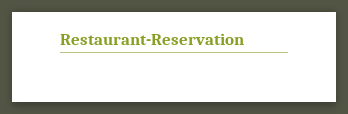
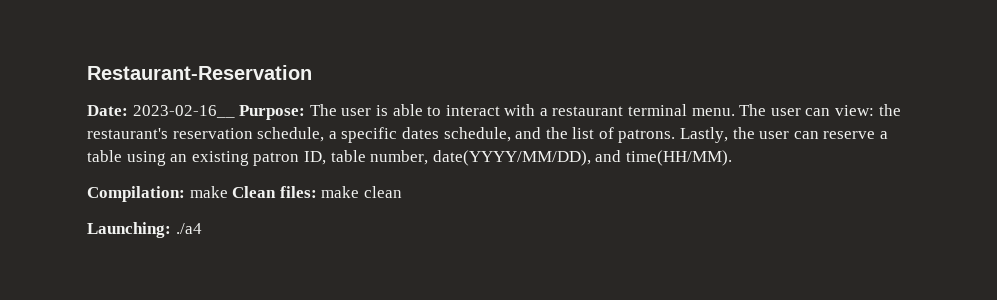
(244, 39) none -> [87,104,901,120] [87,127,889,143] [87,150,732,166] [87,186,402,202] [87,222,202,238] // Date: 2023-02-16__ Purpose: The user is able to interact with a restaurant terminal menu. The user can view: the restaurant's reservation schedule, a specific dates schedule, and the list of patrons. Lastly, the user can reserve a table using an existing patron ID, table number, date(YYYY/MM/DD), and time(HH/MM). // Compilation: make Clean files: make clean // Launching: ./a4

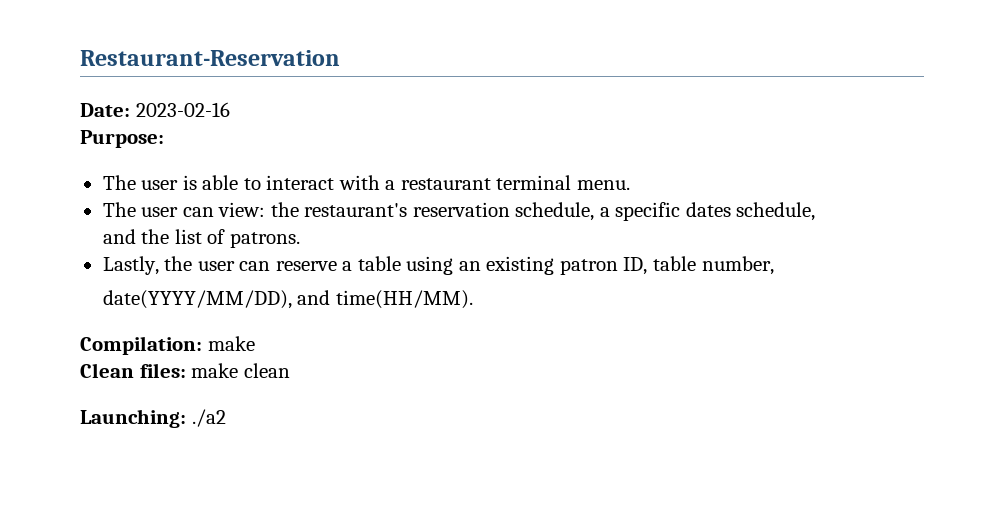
[132,105,235,118] 2023-02-16__ -> [135,102,230,117] 2023-02-16 //
(306, 112) none -> (164, 139) //
(735, 112) none -> (630, 185) //
(511, 134) none -> (816, 211) //
(676, 136) none -> (300, 240) //
(429, 157) none -> (774, 265) //
(228, 192) none -> (255, 343) //
[175,223,202,234] ./a4 -> [191,409,226,427] ./a2

